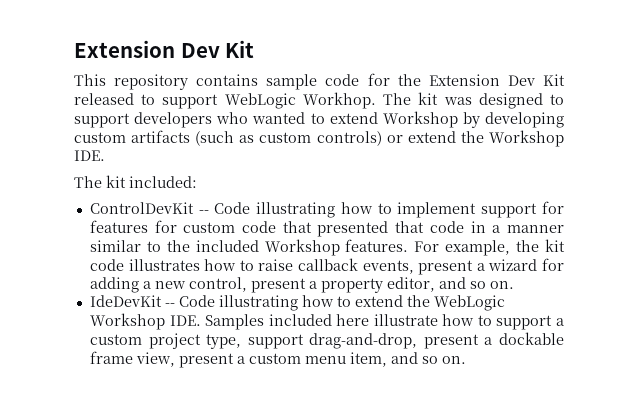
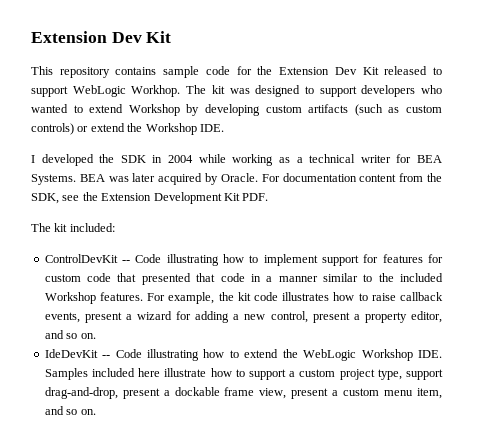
(105, 155) none -> [31,154,443,166] [31,173,442,185] [31,192,269,204] // I developed the SDK in 2004 while working as a technical writer for BEA Systems. BEA was later acquired by Oracle. For documentation content from the SDK, see the Extension Development Kit PDF.

